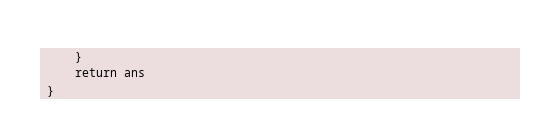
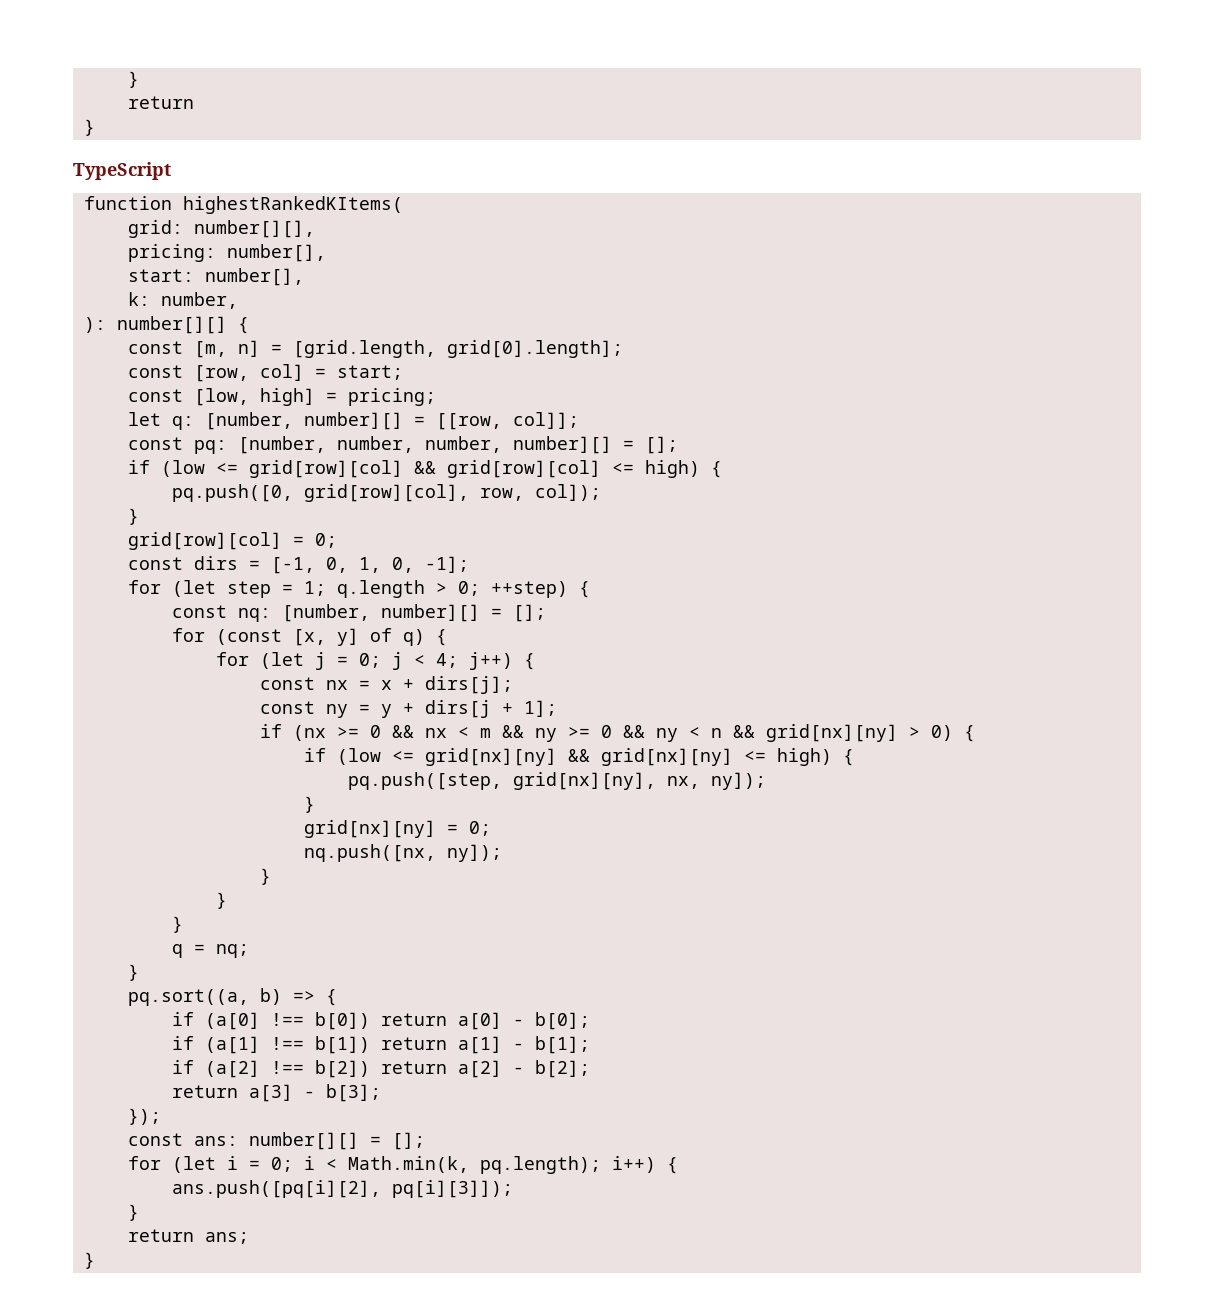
[75,52,83,63] [75,68,146,77] [47,86,55,97] } // return ans // } -> [127,71,139,88] [127,96,194,109] [83,119,95,136] [73,162,171,180] [83,196,403,214] [127,220,315,238] [127,244,326,262] [127,268,304,286] [127,292,238,309] [83,316,249,334] [127,340,623,358] [127,364,403,382] [127,388,436,406] [127,412,579,430] [127,436,678,454] [127,460,722,478] [171,484,601,502] [127,508,139,525] [127,532,337,550] [127,556,469,574] [127,580,590,598] [171,604,546,622] [171,628,447,646] [215,652,535,670] [259,676,513,694] [259,700,557,718] [259,724,975,742] [303,748,854,766] [347,772,766,790] [303,796,315,813] [303,820,491,838] [303,844,502,862] [259,868,271,885] [215,892,227,909] [171,916,183,933] [171,944,249,958] [127,964,139,981] [127,988,337,1006] [171,1012,590,1030] [171,1036,590,1054] [171,1060,590,1078] [171,1084,381,1102] [127,1108,161,1125] [127,1132,425,1150] [127,1156,678,1174] [171,1180,513,1198] [127,1204,139,1221] [127,1229,249,1244] [83,1252,95,1269] } // return // } // TypeScript // function highestRankedKItems( // grid: number[][], // pricing: number[], // start: number[], // k: number, // ): number[][] { // const [m, n] = [grid.length, grid[0].length]; // const [row, col] = start; // const [low, high] = pricing; // let q: [number, number][] = [[row, col]]; // const pq: [number, number, number, number][] = []; // if (low <= grid[row][col] && grid[row][col] <= high) { // pq.push([0, grid[row][col], row, col]); // } // grid[row][col] = 0; // const dirs = [-1, 0, 1, 0, -1]; // for (let step = 1; q.length > 0; ++step) { // const nq: [number, number][] = []; // for (const [x, y] of q) { // for (let j = 0; j < 4; j++) { // const nx = x + dirs[j]; // const ny = y + dirs[j + 1]; // if (nx >= 0 && nx < m && ny >= 0 && ny < n && grid[nx][ny] > 0) { // if (low <= grid[nx][ny] && grid[nx][ny] <= high) { // pq.push([step, grid[nx][ny], nx, ny]); // } // grid[nx][ny] = 0; // nq.push([nx, ny]); // } // } // } // q = nq; // } // pq.sort((a, b) => { // if (a[0] !== b[0]) return a[0] - b[0]; // if (a[1] !== b[1]) return a[1] - b[1]; // if (a[2] !== b[2]) return a[2] - b[2]; // return a[3] - b[3]; // }); // const ans: number[][] = []; // for (let i = 0; i < Math.min(k, pq.length); i++) { // ans.push([pq[i][2], pq[i][3]]); // } // return ans; // }

